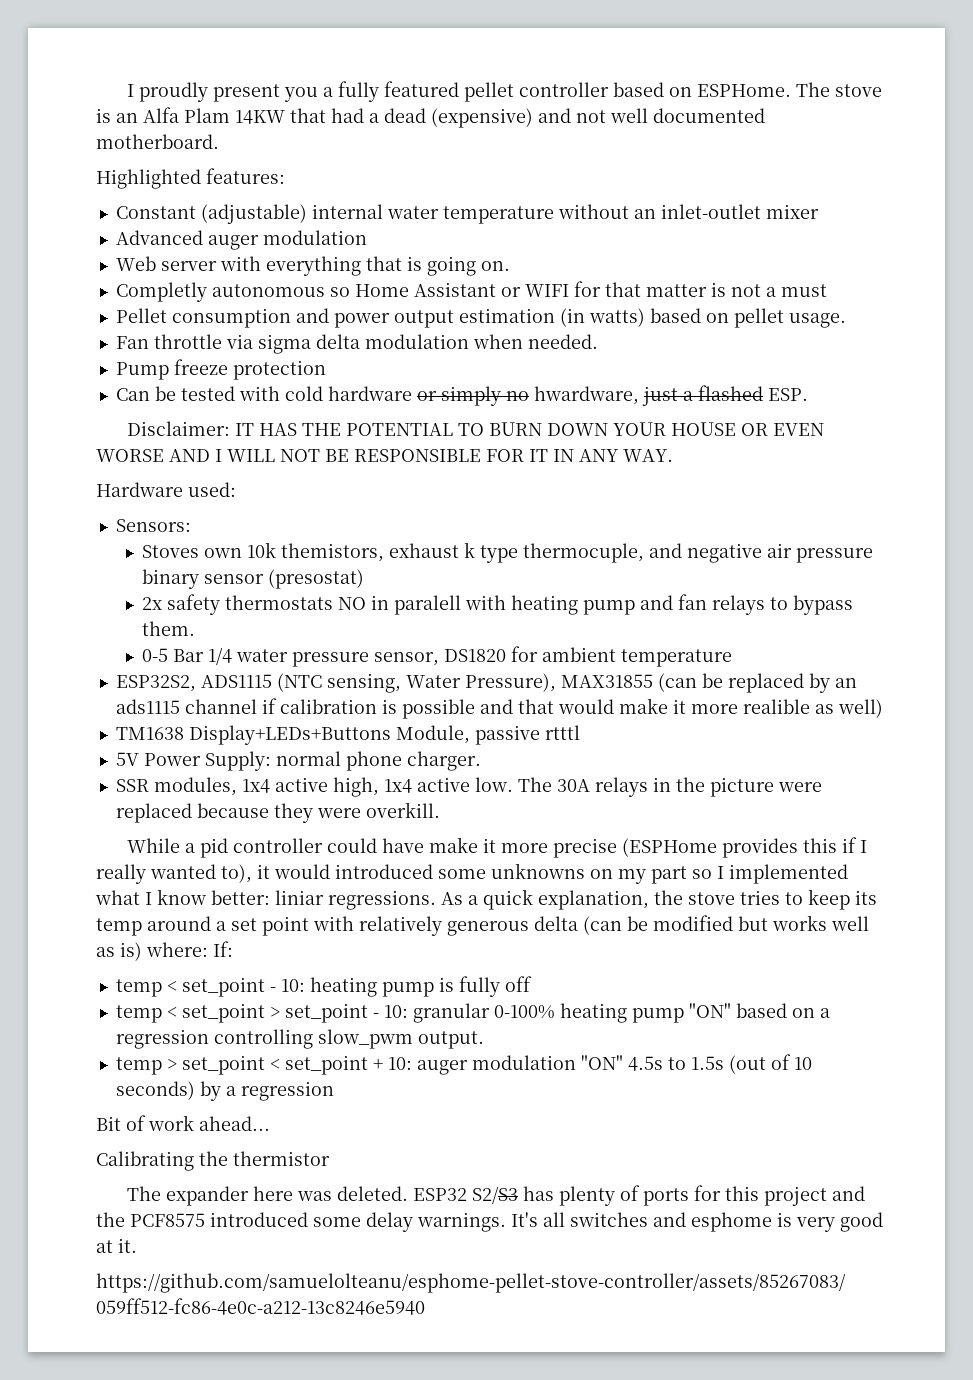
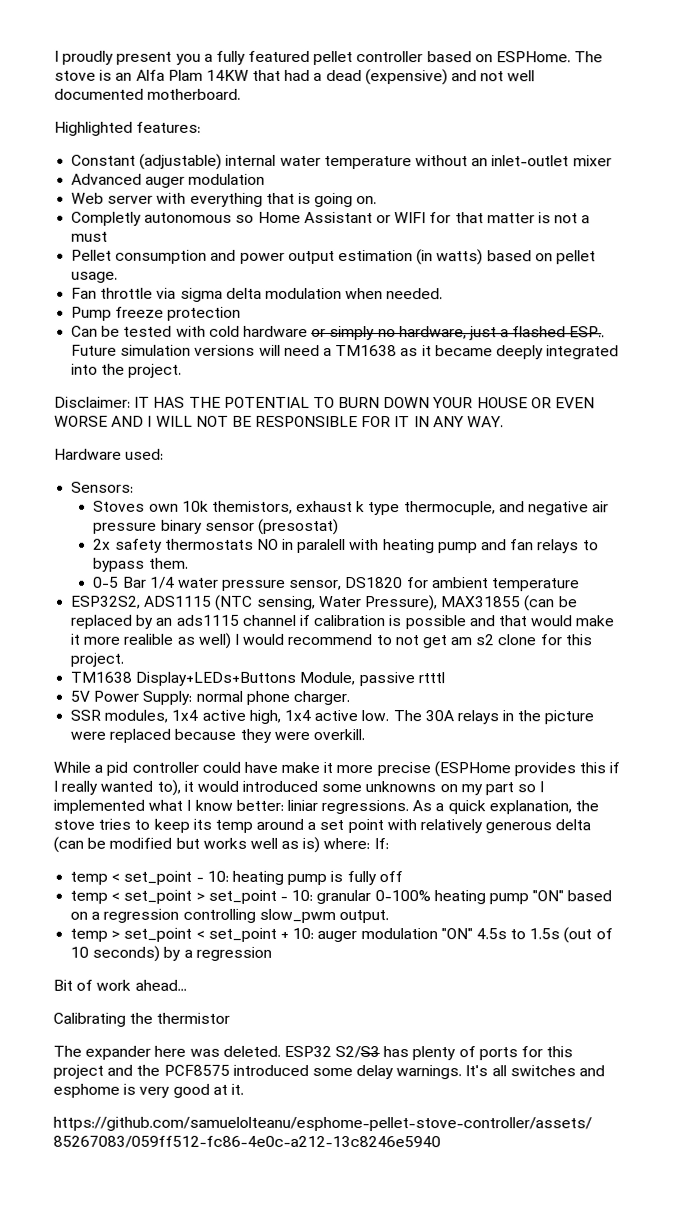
[533,386,639,405] hwardware, -> [398,326,467,340] hardware,
[767,388,808,401] ESP. -> [569,326,606,338] [71,344,620,360] [71,363,183,378] ESP.. Future simulation versions will need a TM1638 as it became deeply integrated into the project.
(883, 708) none -> [233,633,592,649] [70,652,125,667] I would recommend to not get am s2 clone for this project.

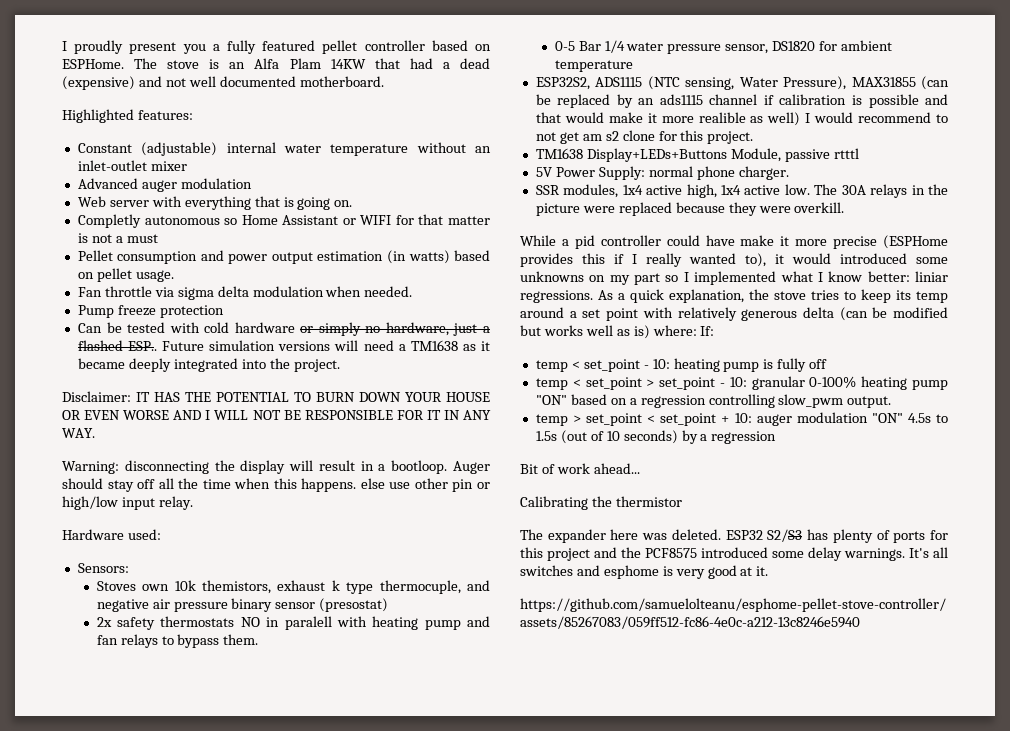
(505, 422) none -> [62,460,490,474] [62,478,491,492] [62,496,193,510] // Warning: disconnecting the display will result in a bootloop. Auger should stay off all the time when this happens. else use other pin or high/low input relay.

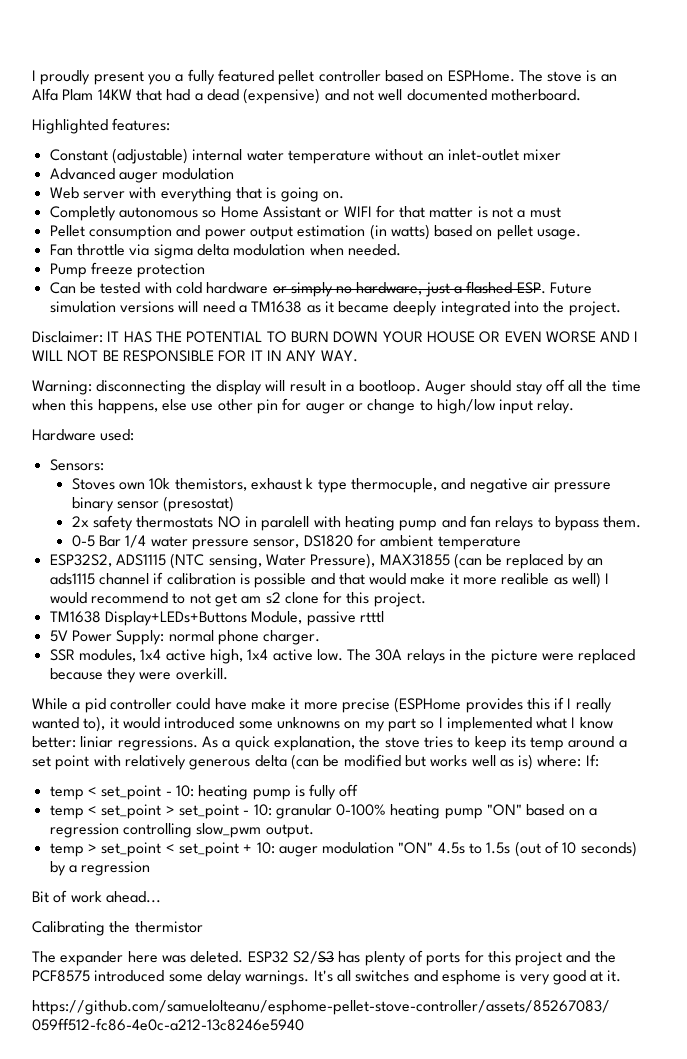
[128,341,158,351] ESP.. -> [516,282,546,294] ESP.
[301,478,357,492] happens. -> [97,399,158,414] happens,
[477,482,491,489] or -> [282,398,433,414] for auger or change to

